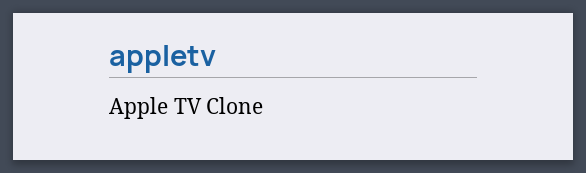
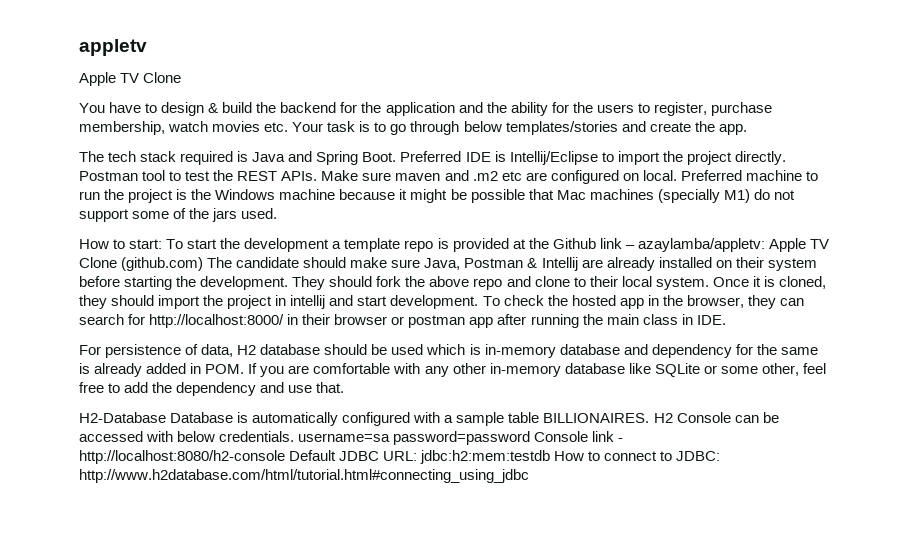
(264, 105) none -> [79,102,772,116] [79,121,747,135] [79,151,786,165] [79,170,818,184] [79,189,795,203] [79,208,278,222] [79,238,829,252] [79,257,817,271] [79,276,826,290] [79,295,804,309] [79,314,726,328] [79,344,818,358] [79,363,826,377] [79,382,345,396] [79,412,779,426] [79,431,624,445] [79,450,721,464] [79,469,529,483] // You have to design & build the backend for the application and the ability for the users to register, purchase membership, watch movies etc. Your task is to go through below templates/stories and create the app. // The tech stack required is Java and Spring Boot. Preferred IDE is Intellij/Eclipse to import the project directly. Postman tool to test the REST APIs. Make sure maven and .m2 etc are configured on local. Preferred machine to run the project is the Windows machine because it might be possible that Mac machines (specially M1) do not support some of the jars used. // How to start: To start the development a template repo is provided at the Github link – azaylamba/appletv: Apple TV Clone (github.com) The candidate should make sure Java, Postman & Intellij are already installed on their system before starting the development. They should fork the above repo and clone to their local system. Once it is cloned, they should import the project in intellij and start development. To check the hosted app in the browser, they can search for http://localhost:8000/ in their browser or postman app after running the main class in IDE. // For persistence of data, H2 database should be used which is in-memory database and dependency for the same is already added in POM. If you are comfortable with any other in-memory database like SQLite or some other, feel free to add the dependency and use that. // H2-Database Database is automatically configured with a sample table BILLIONAIRES. H2 Console can be accessed with below credentials. username=sa password=password Console link - http://localhost:8080/h2-console Default JDBC URL: jdbc:h2:mem:testdb How to connect to JDBC: http://www.h2database.com/html/tutorial.html#connecting_using_jdbc

